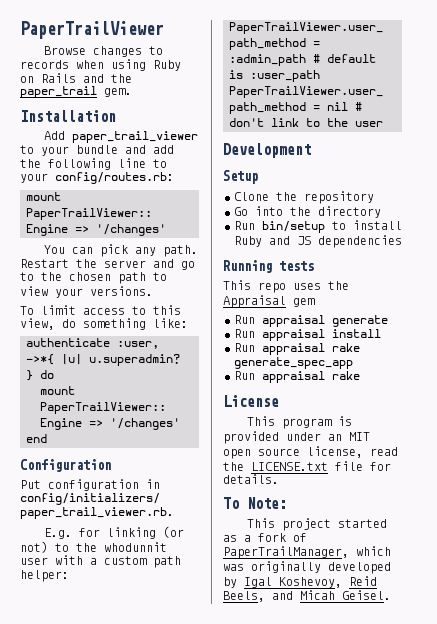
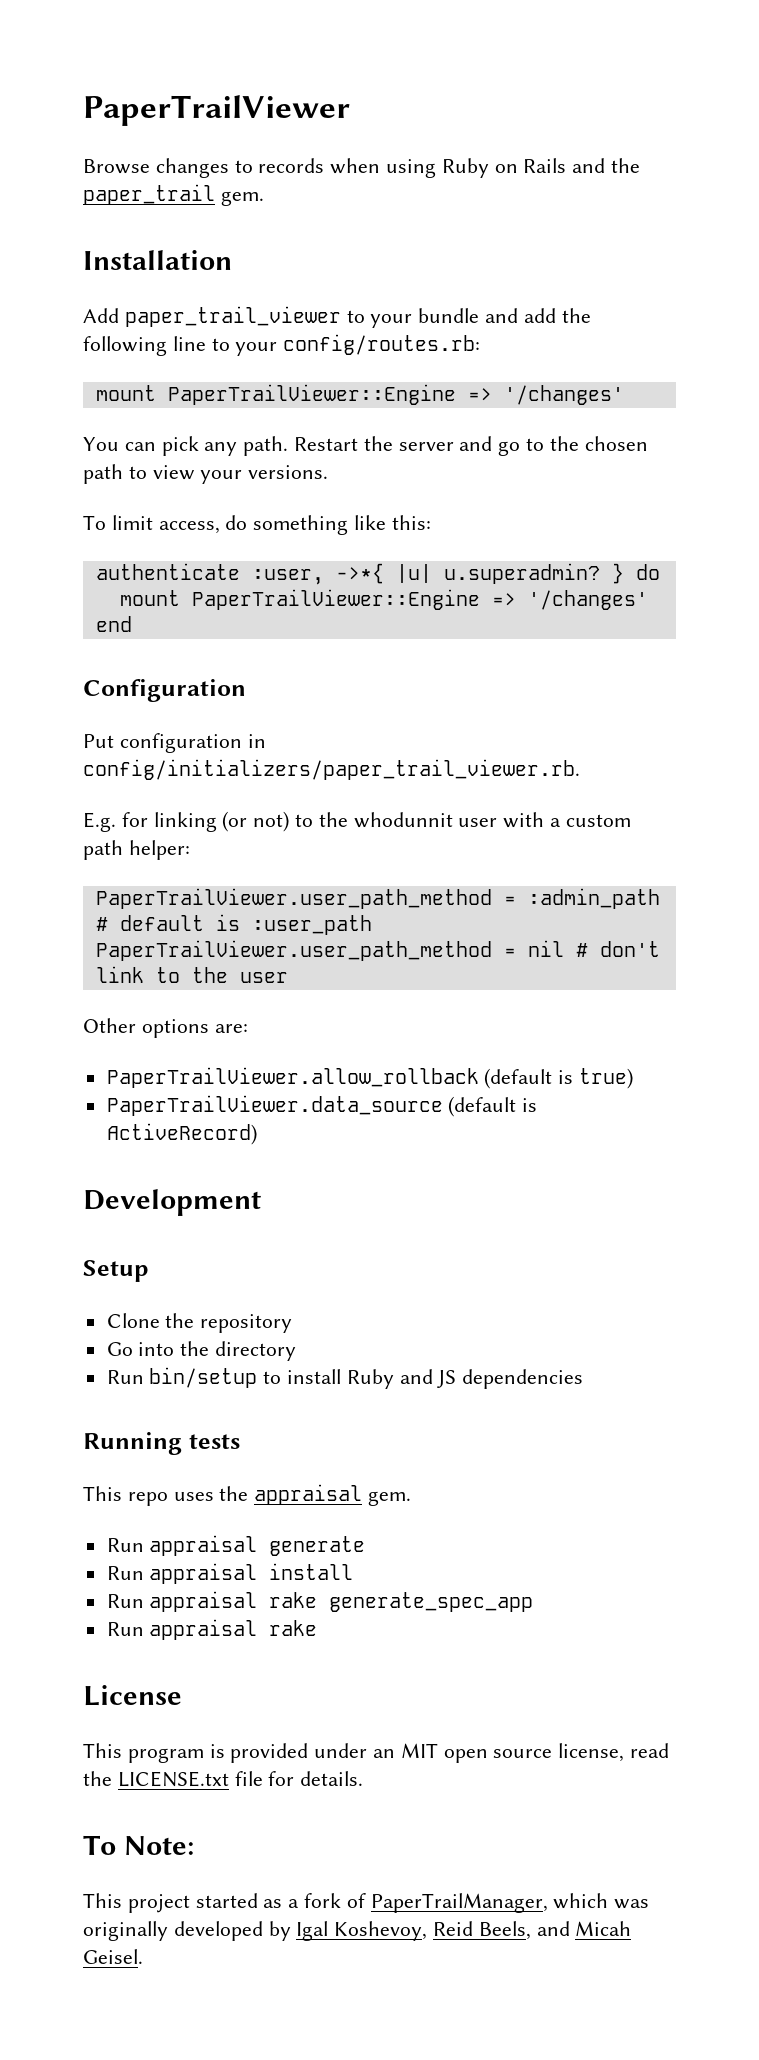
[83,305,181,315] [20,318,188,330] access to this view, do something like: -> [158,515,431,535] access, do something like this:
(383, 124) none -> [83,1018,248,1038] [106,1067,634,1089] [106,1095,538,1117] [106,1123,257,1145] // Other options are: // PaperTrailViewer.allow_rollback (default is true) // PaperTrailViewer.data_source (default is ActiveRecord)
[223,295,315,308] Appraisal gem -> [254,1484,412,1506] appraisal gem.

